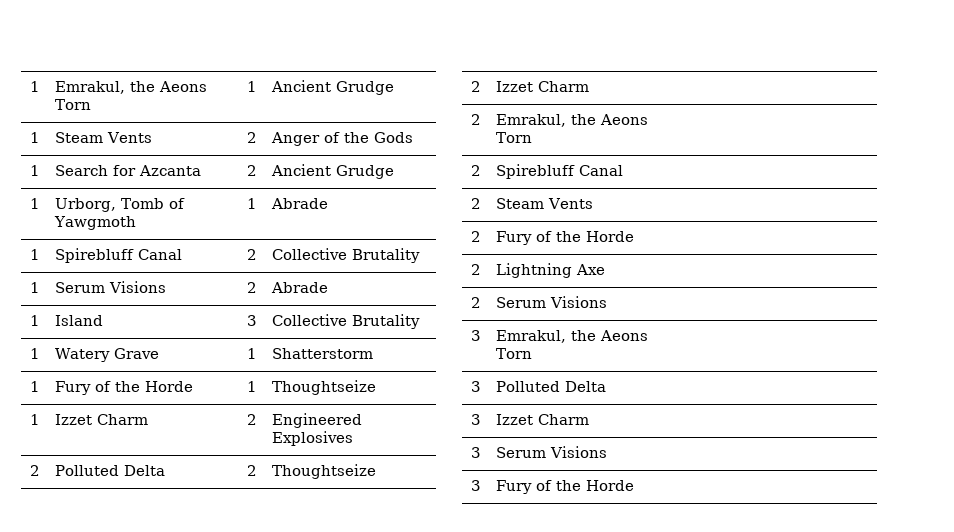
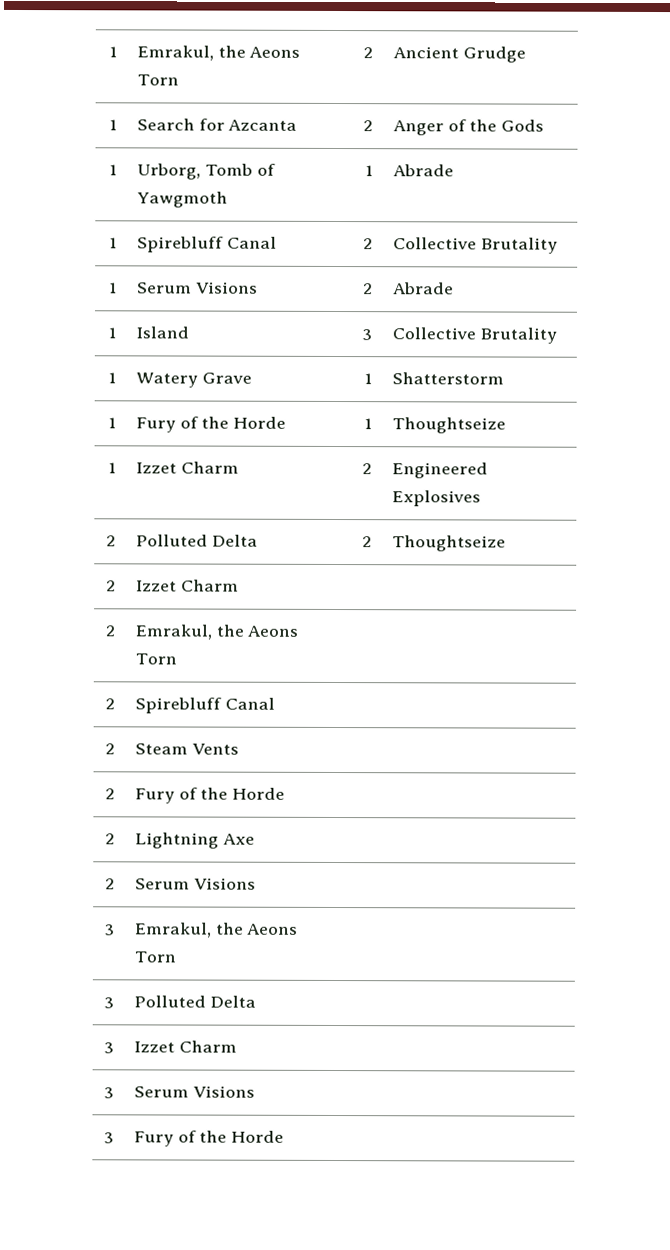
[247,81,258,92] [270,80,394,95] [30,132,41,143] [54,132,152,143] [247,132,258,143] [270,132,413,146] 1 | Ancient Grudge // 1 | Steam Vents | 2 | Anger of the Gods -> [363,47,374,59] [392,46,526,63] 2 | Ancient Grudge
[270,164,394,179] Ancient Grudge -> [392,119,544,136] Anger of the Gods

